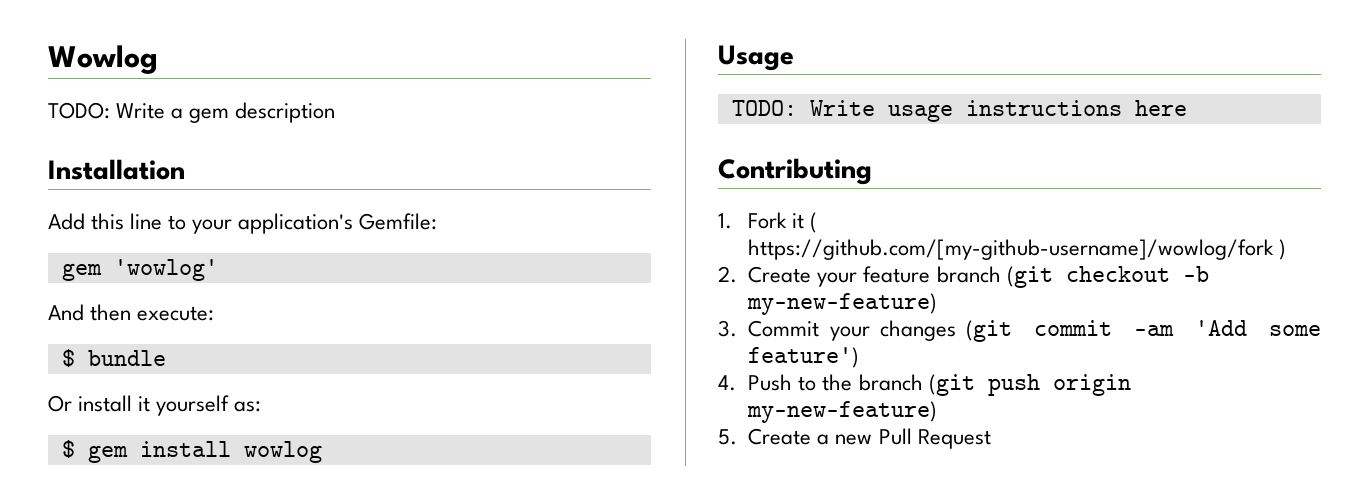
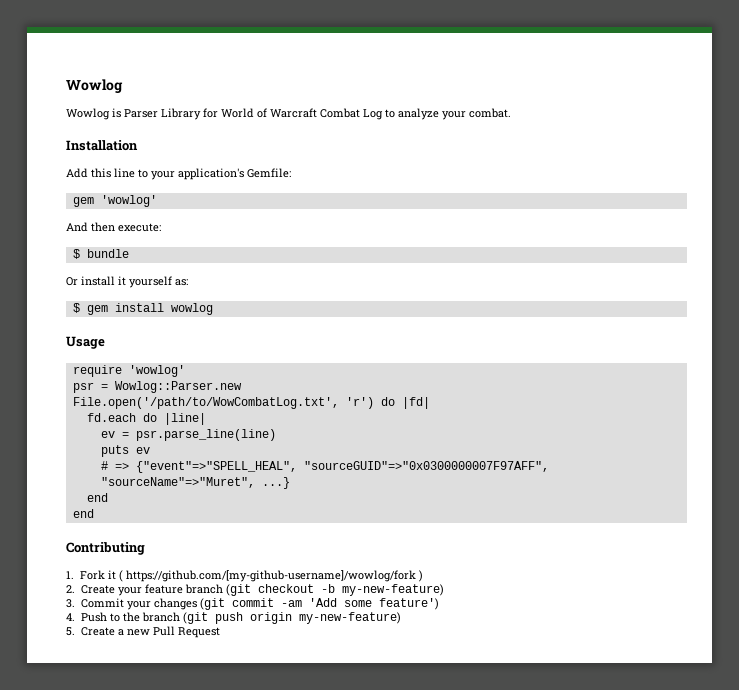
[48,102,336,123] TODO: Write a gem description -> [66,108,511,120] Wowlog is Parser Library for World of Warcraft Combat Log to analyze your combat.
[731,100,1187,122] TODO: Write usage instructions here -> [72,365,185,377] [72,381,242,393] [72,397,430,409] [86,413,206,425] [100,429,276,441] [100,445,150,457] [100,461,549,473] [100,477,290,489] [86,493,108,502] [72,509,94,518] require 'wowlog' // psr = Wowlog::Parser.new // File.open('/path/to/WowCombatLog.txt', 'r') do |fd| // fd.each do |line| // ev = psr.parse_line(line) // puts ev // # => {"event"=>"SPELL_HEAL", "sourceGUID"=>"0x0300000007F97AFF", "sourceName"=>"Muret", ...} // end // end

